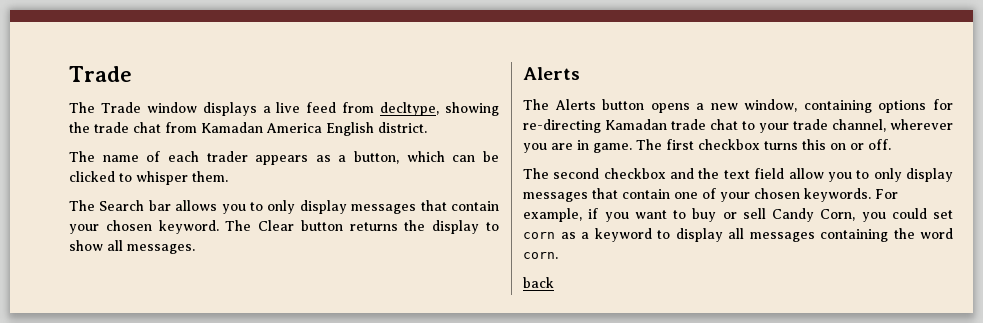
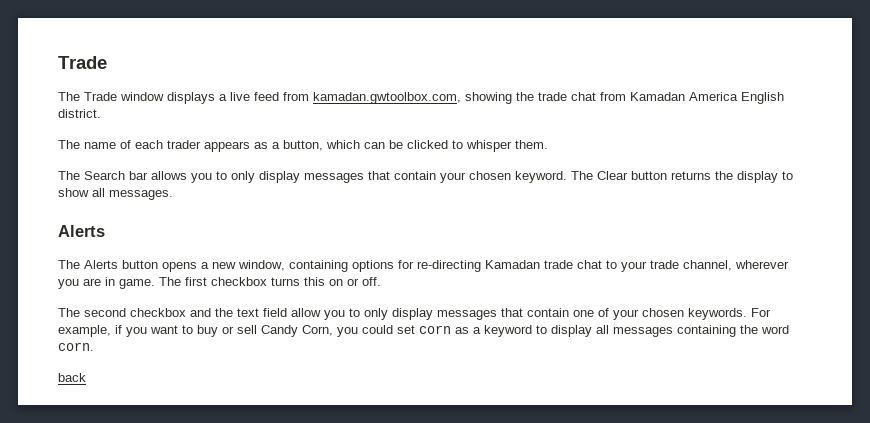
[380,102,440,116] decltype, -> [313,92,461,104] kamadan.gwtoolbox.com,

